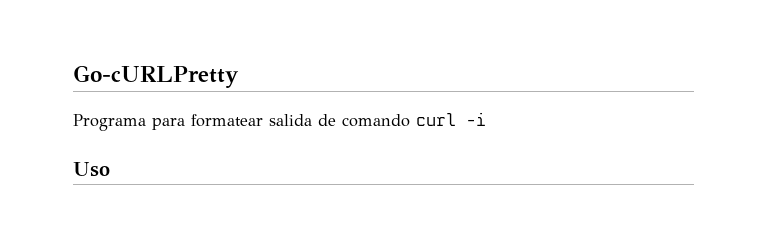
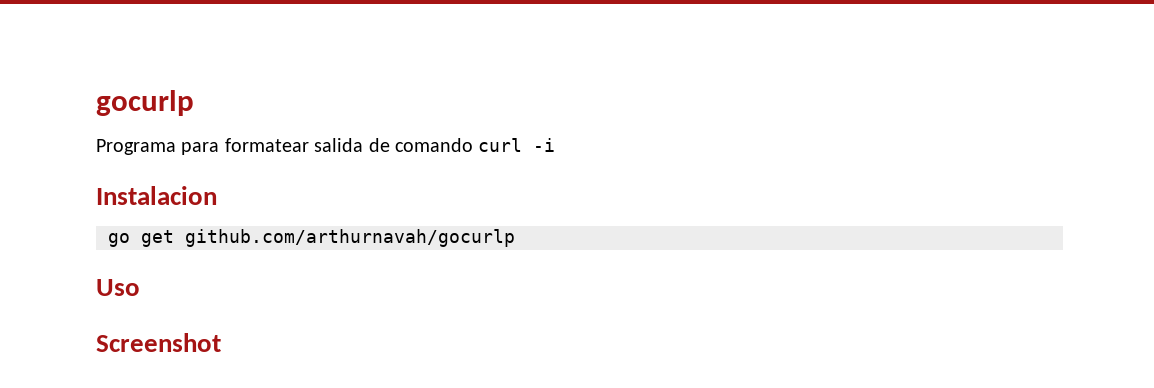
[73,65,239,88] Go-cURLPretty -> [96,90,194,116] gocurlp
(486, 119) none -> [96,186,217,205] [108,229,515,247] // Instalacion // go get github.com/arthurnavah/gocurlp
(110, 169) none -> [96,333,221,352] // Screenshot

